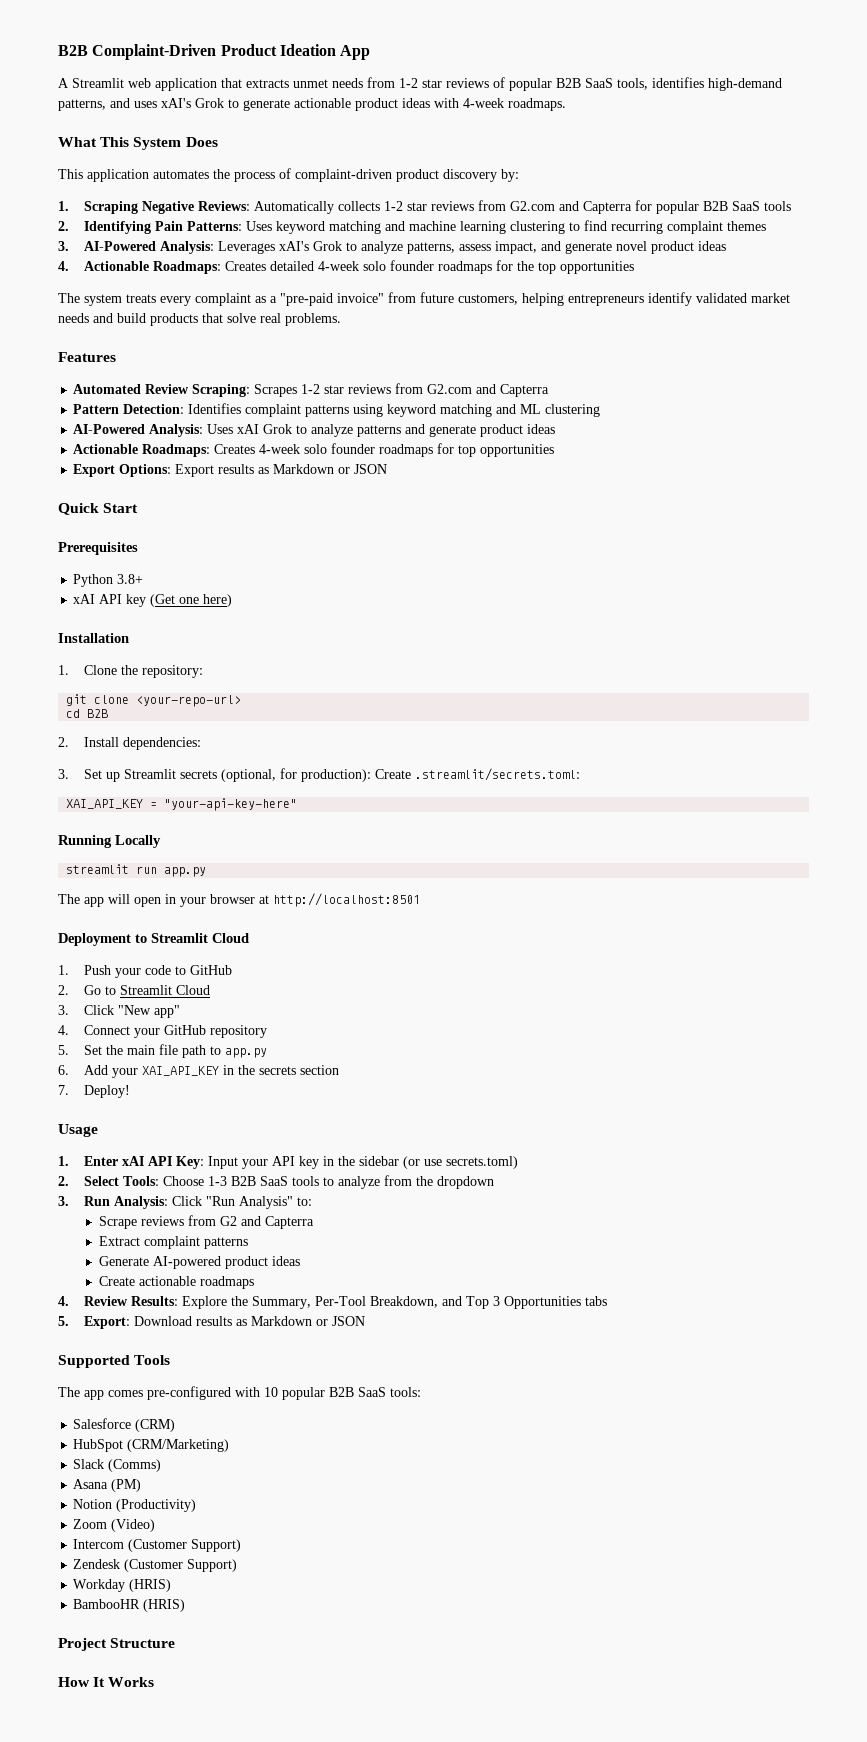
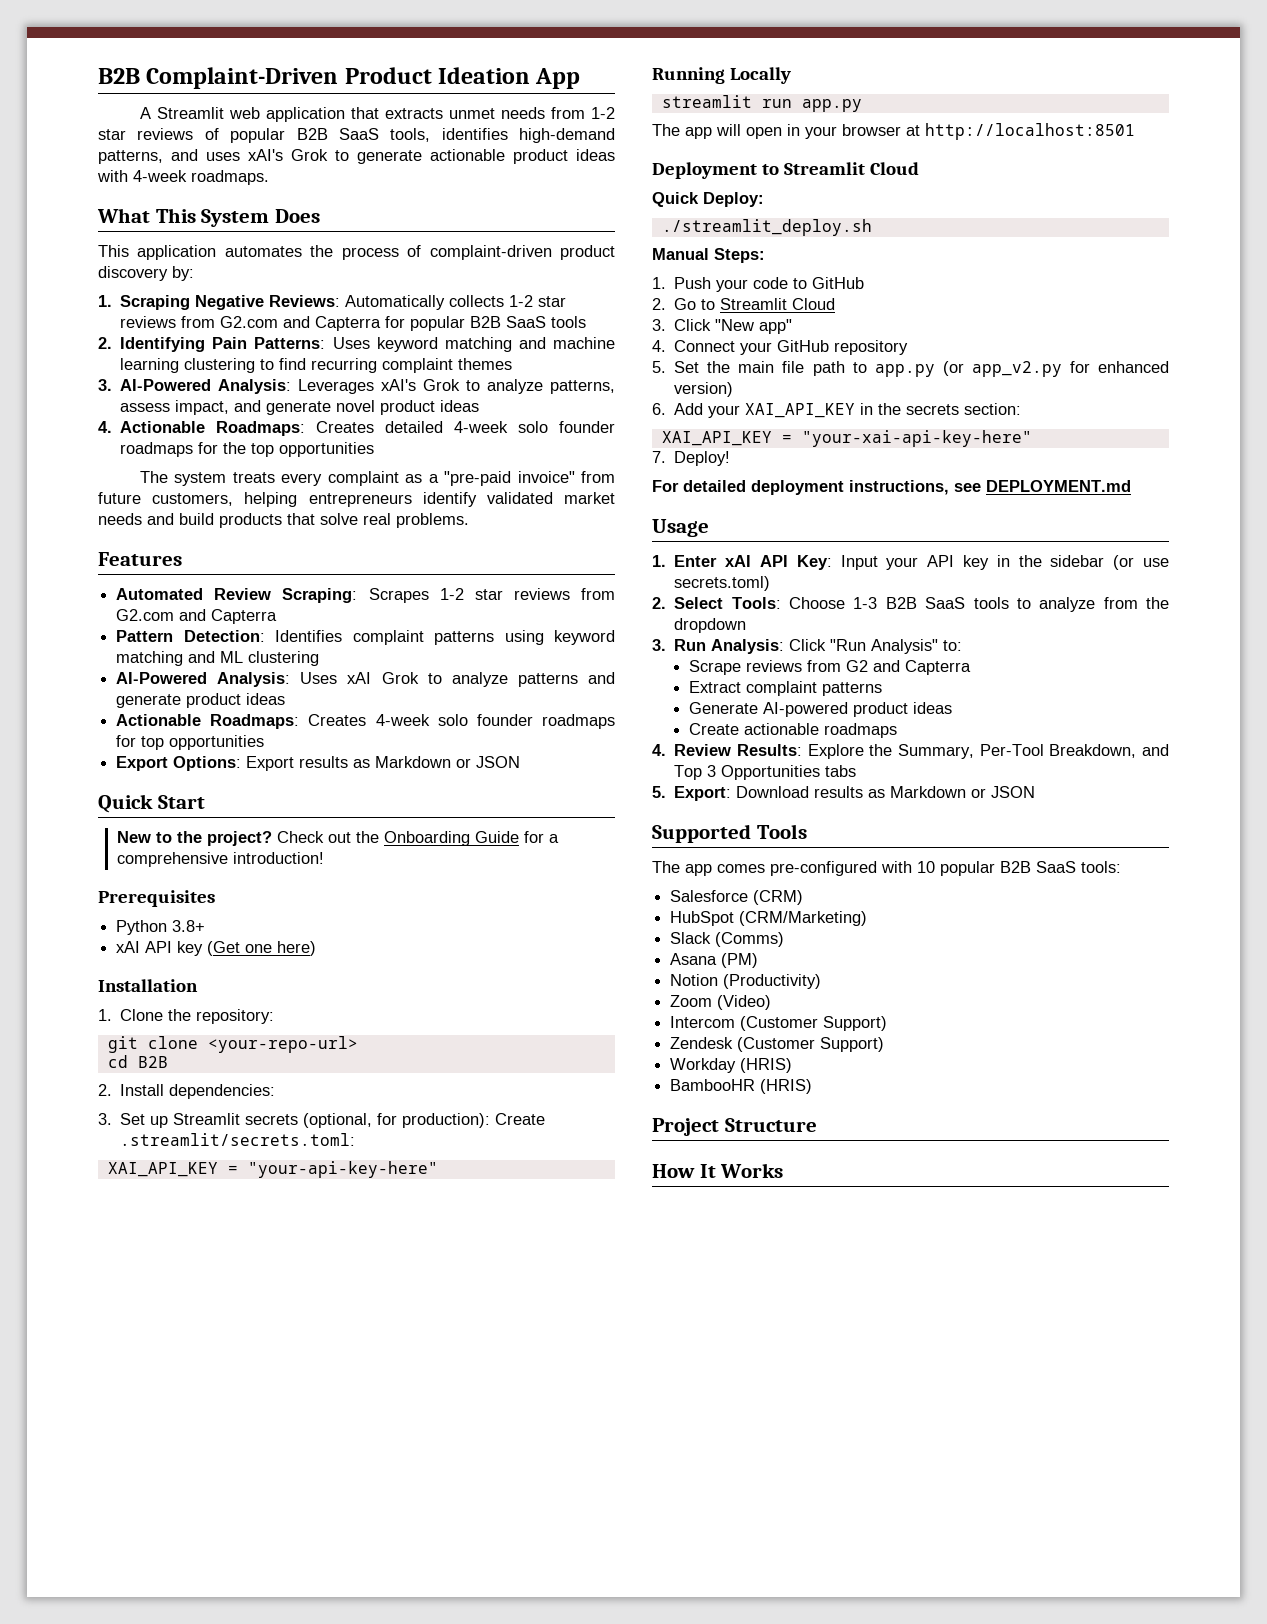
(139, 508) none -> [116,831,559,846] [116,852,324,867] // New to the project? Check out the Onboarding Guide for a comprehensive introduction!
(249, 938) none -> [652,192,764,207] [661,219,872,236] [652,248,765,263] // Quick Deploy: // ./streamlit_deploy.sh // Manual Steps:
(267, 1053) none -> [942,361,1169,377] [674,382,734,397] (or app_v2.py for enhanced version)
[299,1065,339,1075] [58,1085,130,1098] section // 7. Deploy! -> [964,403,1022,415] [661,430,1032,447] [652,451,731,466] [652,480,1131,495] section: // XAI_API_KEY = "your-xai-api-key-here" // 7. Deploy! // For detailed deployment instructions, see DEPLOYMENT.md

